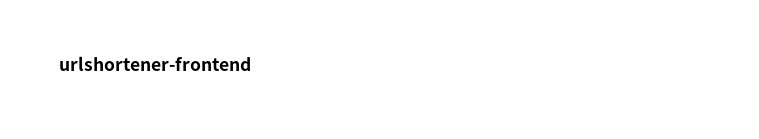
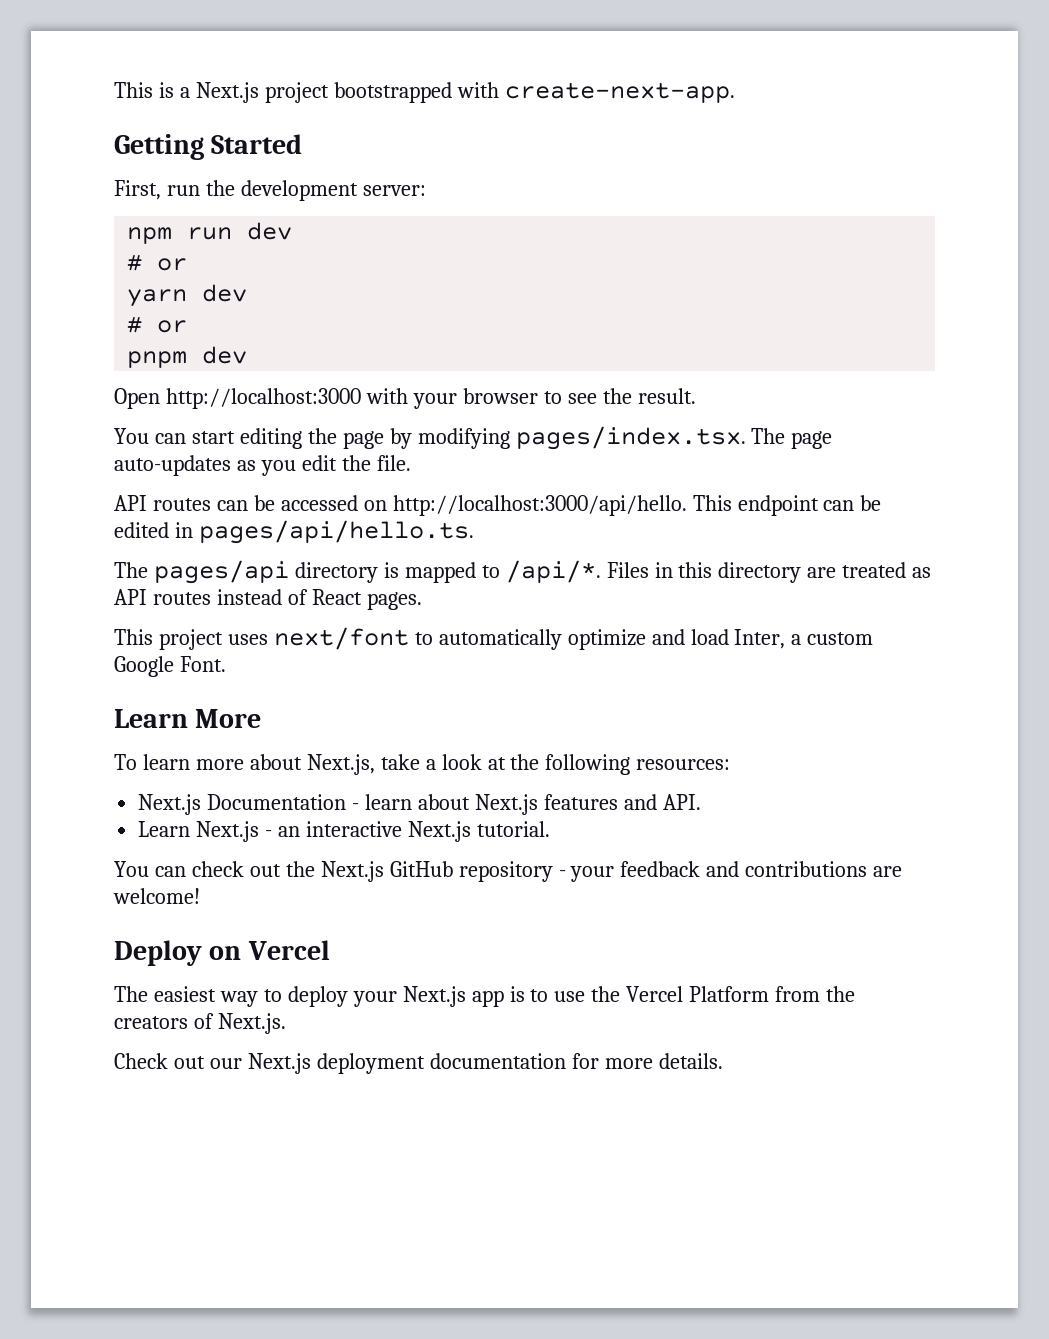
[59,56,251,71] urlshortener-frontend -> [114,82,735,103] [114,134,303,160] [114,180,426,201] [127,222,293,244] [127,254,188,271] [127,284,248,307] [127,316,188,333] [127,346,248,368] [114,388,696,409] [114,426,833,450] [114,455,411,476] [114,495,882,516] [114,520,474,544] [114,560,932,584] [114,589,422,610] [114,627,874,650] [114,656,226,677] [114,709,262,728] [114,754,731,775] [138,794,701,815] [138,821,550,842] [114,861,903,882] [113,888,200,904] [114,940,330,966] [114,986,856,1007] [114,1013,286,1034] [114,1053,723,1074] This is a Next.js project bootstrapped with create-next-app. // Getting Started // First, run the development server: // npm run dev // # or // yarn dev // # or // pnpm dev // Open http://localhost:3000 with your browser to see the result. // You can start editing the page by modifying pages/index.tsx. The page auto-updates as you edit the file. // API routes can be accessed on http://localhost:3000/api/hello. This endpoint can be edited in pages/api/hello.ts. // The pages/api directory is mapped to /api/*. Files in this directory are treated as API routes instead of React pages. // This project uses next/font to automatically optimize and load Inter, a custom Google Font. // Learn More // To learn more about Next.js, take a look at the following resources: // Next.js Documentation - learn about Next.js features and API. // Learn Next.js - an interactive Next.js tutorial. // You can check out the Next.js GitHub repository - your feedback and contributions are welcome! // Deploy on Vercel // The easiest way to deploy your Next.js app is to use the Vercel Platform from the creators of Next.js. // Check out our Next.js deployment documentation for more details.

